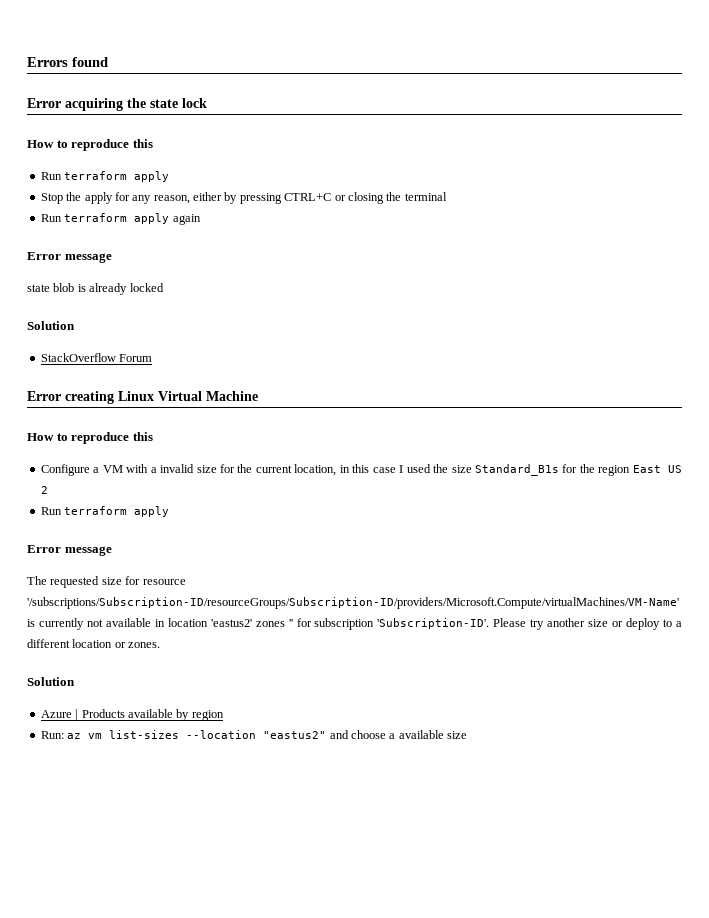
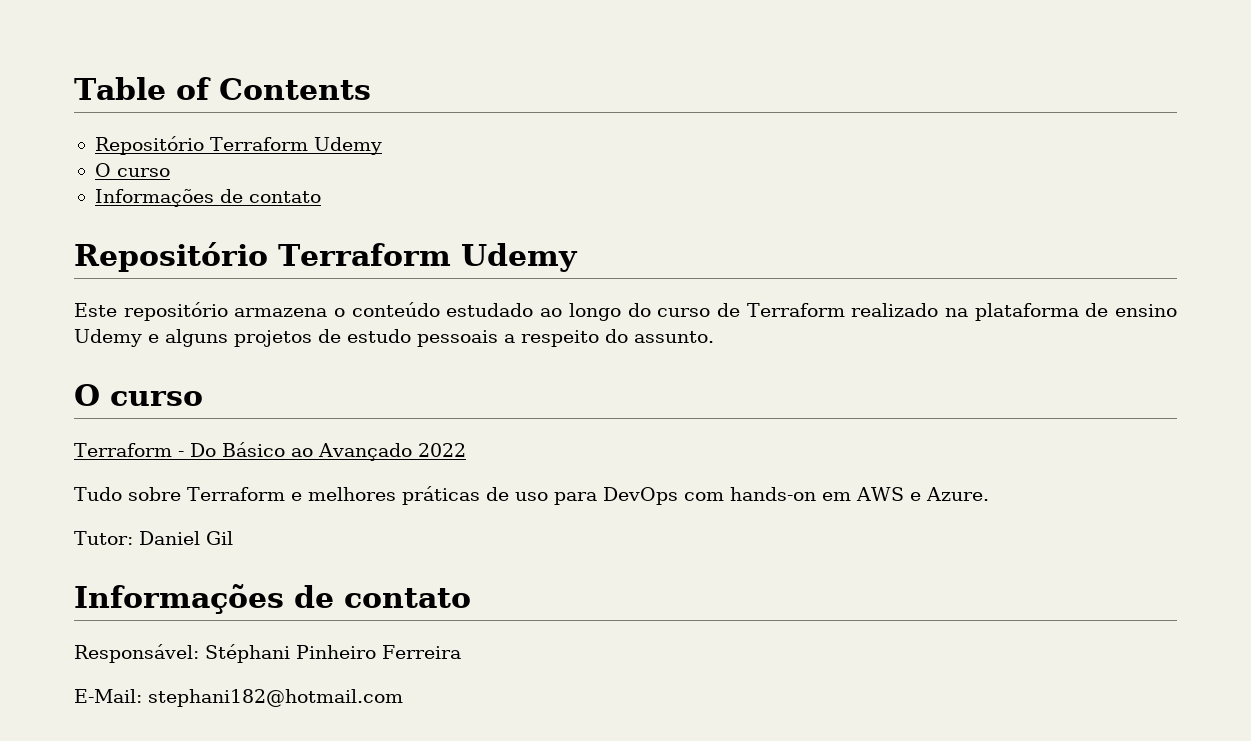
[27,57,108,67] [27,98,207,111] [27,139,153,151] [40,171,170,182] [40,192,447,204] [40,213,201,225] [27,252,112,263] [27,283,164,295] [27,321,75,330] [40,353,153,362] [27,391,258,404] [27,432,153,444] [40,464,682,476] [40,486,48,494] [40,506,170,517] [27,545,112,556] [27,576,186,588] [27,597,679,609] [27,618,682,630] [27,639,161,648] [27,677,75,686] [40,709,224,721] [40,730,467,739] Errors found // Error acquiring the state lock // How to reproduce this // Run terraform apply // Stop the apply for any reason, either by pressing CTRL+C or closing the terminal // Run terraform apply again // Error message // state blob is already locked // Solution // StackOverflow Forum // Error creating Linux Virtual Machine // How to reproduce this // Configure a VM with a invalid size for the current location, in this case I used the size Standard_B1s for the region East US 2 // Run terraform apply // Error message // The requested size for resource '/subscriptions/Subscription-ID/resourceGroups/Subscription-ID/providers/Microsoft.Compute/virtualMachines/VM-Name' is currently not available in location 'eastus2' zones '' for subscription 'Subscription-ID'. Please try another size or deploy to a different location or zones. // Solution // Azure | Products available by region // Run: az vm list-sizes --location "eastus2" and choose a available size -> [74,77,371,100] [94,136,382,155] [94,163,170,177] [94,189,321,207] [74,242,578,272] [74,302,1177,321] [74,329,714,347] [74,384,203,406] [74,442,466,461] [74,486,989,505] [74,531,233,545] [74,584,471,614] [74,644,461,663] [74,689,403,707] Table of Contents // Repositório Terraform Udemy // O curso // Informações de contato // Repositório Terraform Udemy // Este repositório armazena o conteúdo estudado ao longo do curso de Terraform realizado na plataforma de ensino Udemy e alguns projetos de estudo pessoais a respeito do assunto. // O curso // Terraform - Do Básico ao Avançado 2022 // Tudo sobre Terraform e melhores práticas de uso para DevOps com hands-on em AWS e Azure. // Tutor: Daniel Gil // Informações de contato // Responsável: Stéphani Pinheiro Ferreira // E-Mail: stephani182@hotmail.com

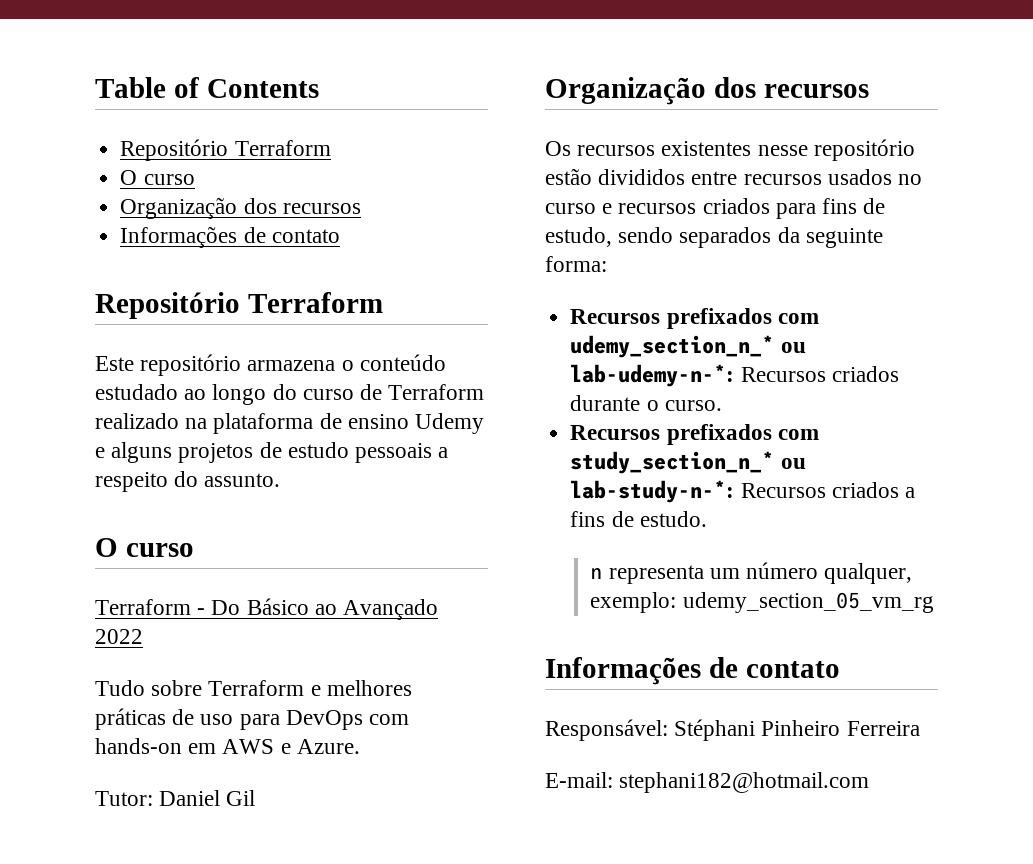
[313,137,382,155] [94,163,170,177] Udemy // O curso -> [120,170,195,185] [120,197,361,219] // O curso // Organização dos recursos
[460,243,578,272] Udemy -> (383, 302) none
(233, 538) none -> [545,77,869,105] [545,139,915,161] [545,168,923,185] [545,198,886,219] [545,227,883,248] [545,256,607,272] [570,308,819,329] [570,335,806,358] [570,364,899,387] [570,395,722,411] [570,424,819,445] [570,451,806,474] [570,480,915,503] [570,511,707,527] [590,562,913,584] [590,592,934,613] // Organização dos recursos // Os recursos existentes nesse repositório estão divididos entre recursos usados no curso e recursos criados para fins de estudo, sendo separados da seguinte forma: // Recursos prefixados com udemy_section_n_* ou lab-udemy-n-*: Recursos criados durante o curso. // Recursos prefixados com study_section_n_* ou lab-study-n-*: Recursos criados a fins de estudo. // n representa um número qualquer, exemplo: udemy_section_05_vm_rg
[74,689,142,703] E-Mail: -> [545,772,613,788] E-mail:

